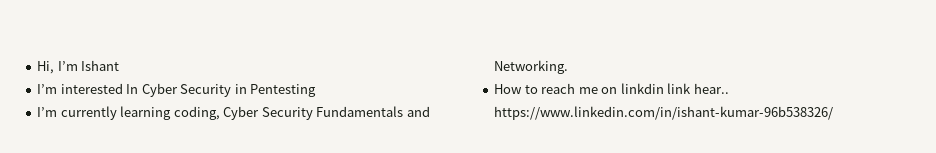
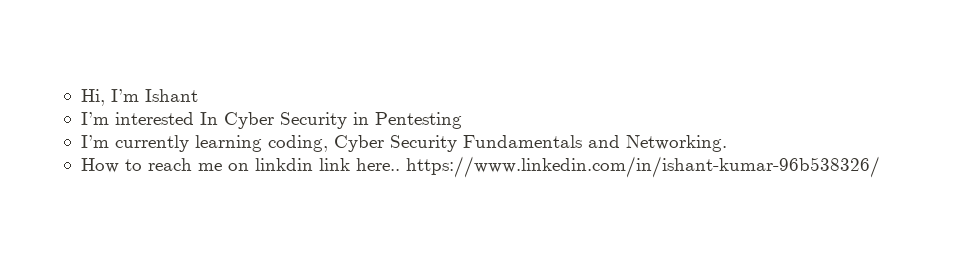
[693,83,729,94] hear.. -> [355,158,400,171] here..

